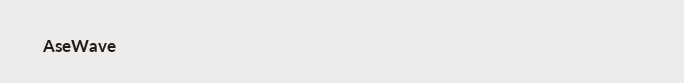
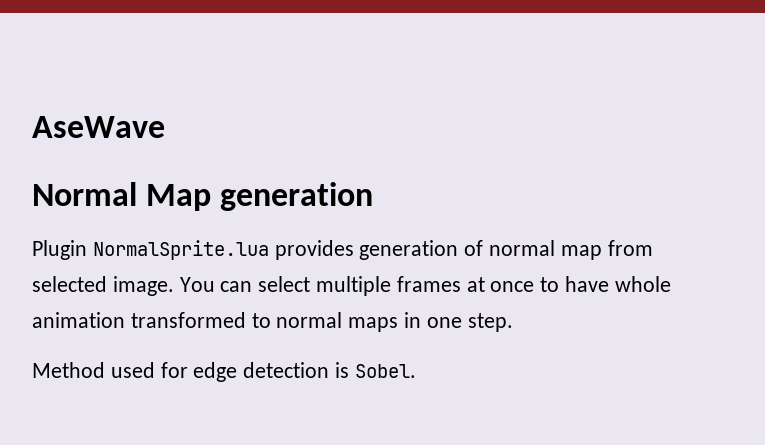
(116, 46) none -> [32,182,374,211] [32,240,653,260] [32,276,671,296] [32,312,513,332] [32,362,416,382] // Normal Map generation // Plugin NormalSprite.lua provides generation of normal map from selected image. You can select multiple frames at once to have whole animation transformed to normal maps in one step. // Method used for edge detection is Sobel.

